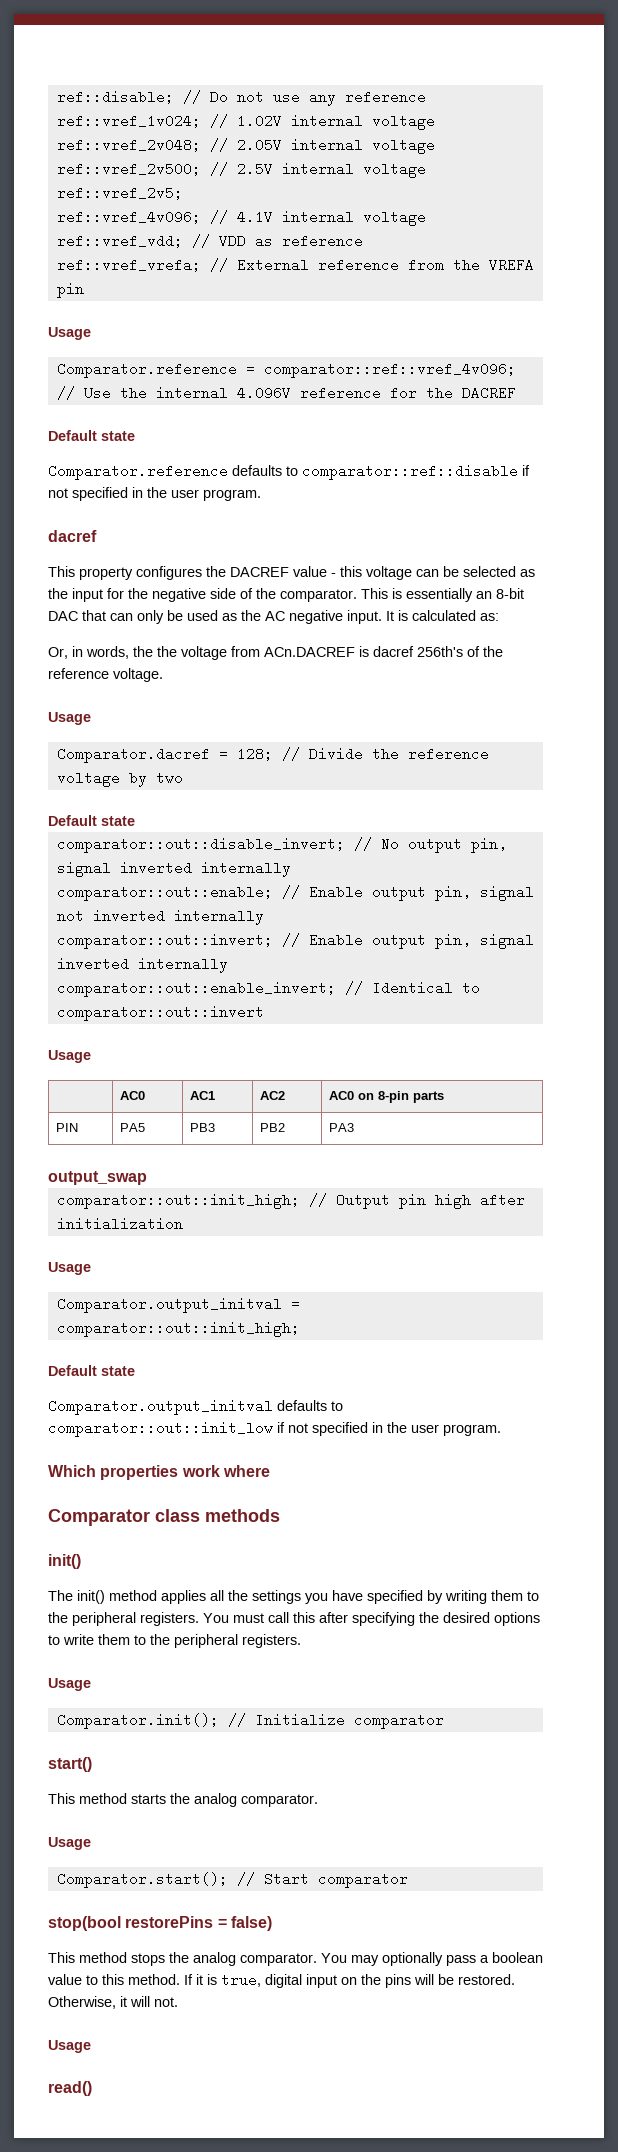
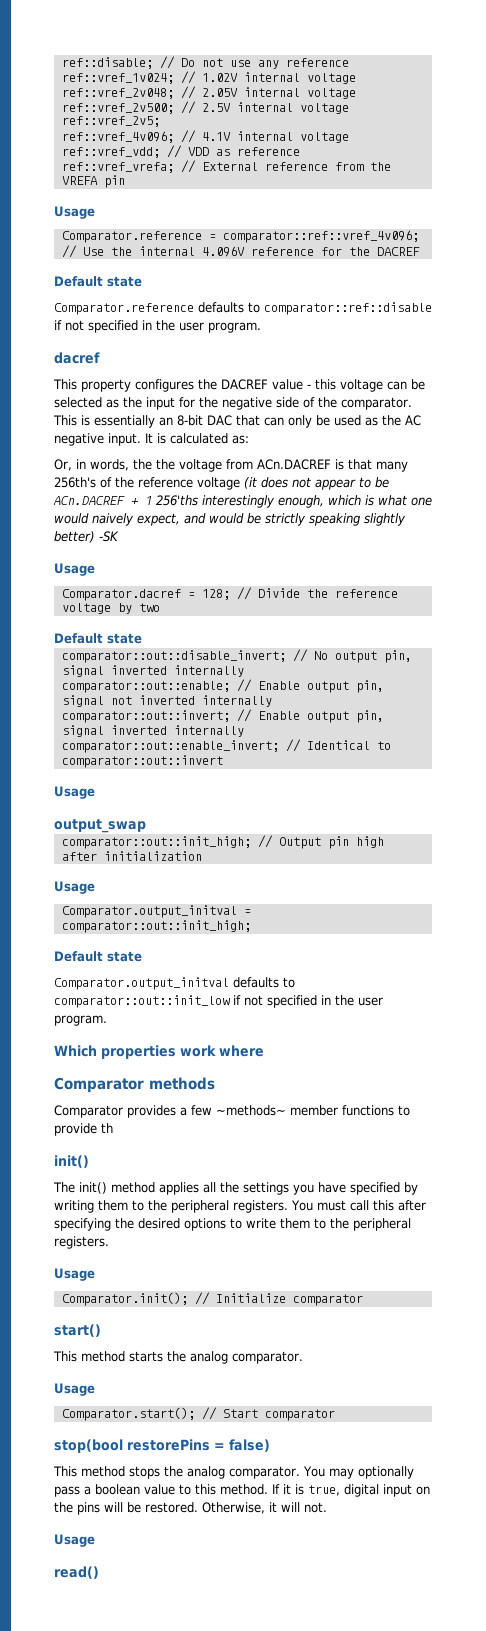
[373,646,414,657] dacref -> [348,459,408,472] that many
[113,668,163,682] voltage. -> [197,477,389,490] [53,495,432,508] [54,513,406,526] [54,531,119,543] voltage (it does not appear to be ACn.DACREF + 1 256'ths interestingly enough, which is what one would naively expect, and would be strictly speaking slightly better) -SK
[120,1091,146,1100] [190,1091,216,1100] [260,1091,286,1100] [329,1091,445,1103] [56,1123,79,1132] [120,1123,146,1132] [190,1123,216,1132] [260,1123,286,1132] [329,1123,355,1132] // | AC0 | AC1 | AC2 | AC0 on 8-pin parts // PIN | PA5 | PB3 | PB2 | PA3 -> (95, 792) none
[155,1509,200,1522] class -> (144, 1085) none
(280, 1515) none -> [54,1105,410,1118] [54,1123,113,1136] // Comparator provides a few ~methods~ member functions to provide th

